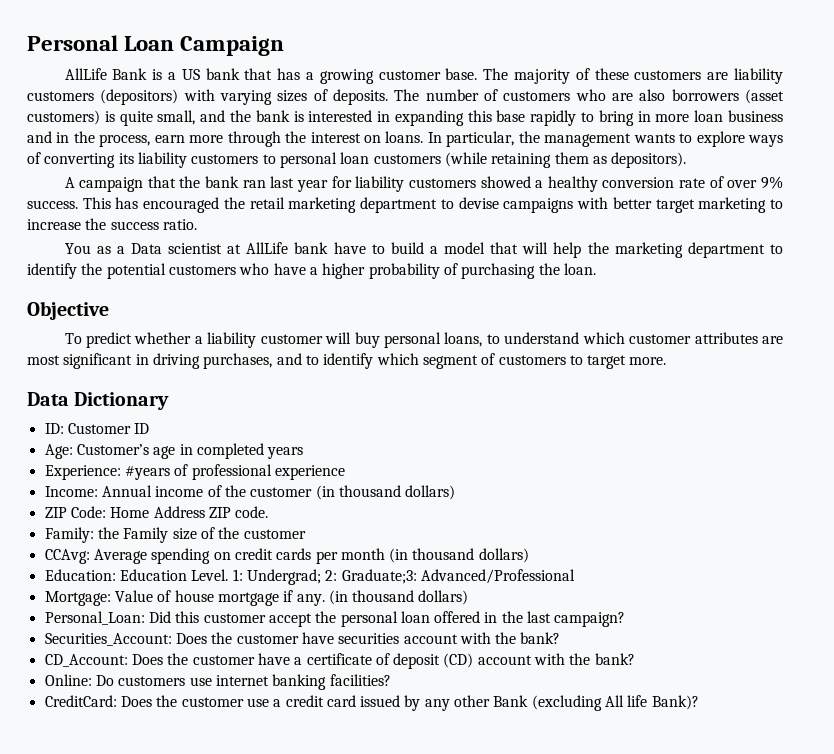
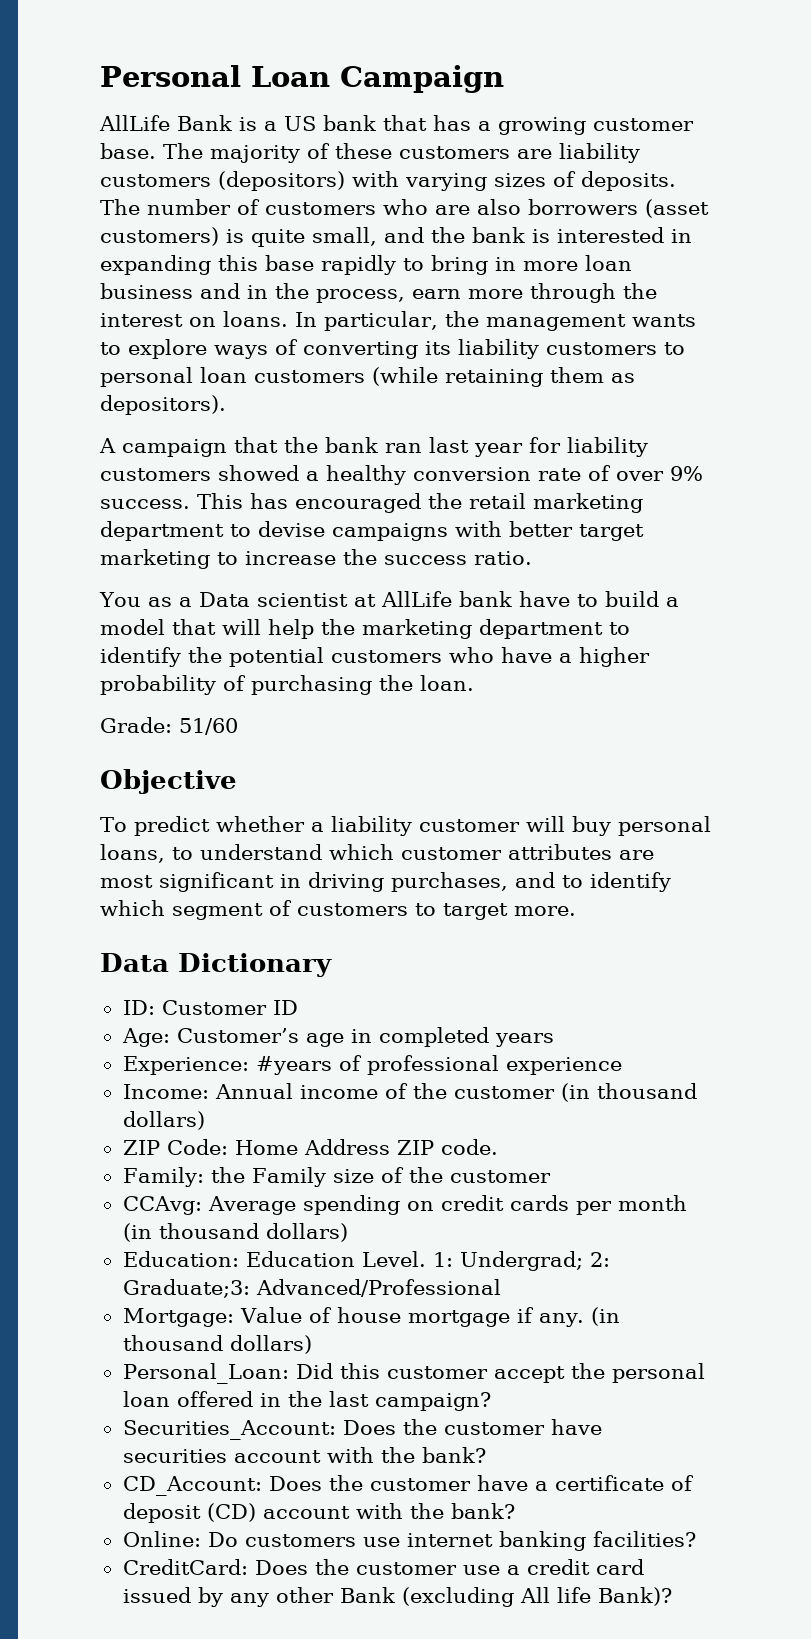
(596, 269) none -> [100,717,238,735] // Grade: 51/60

